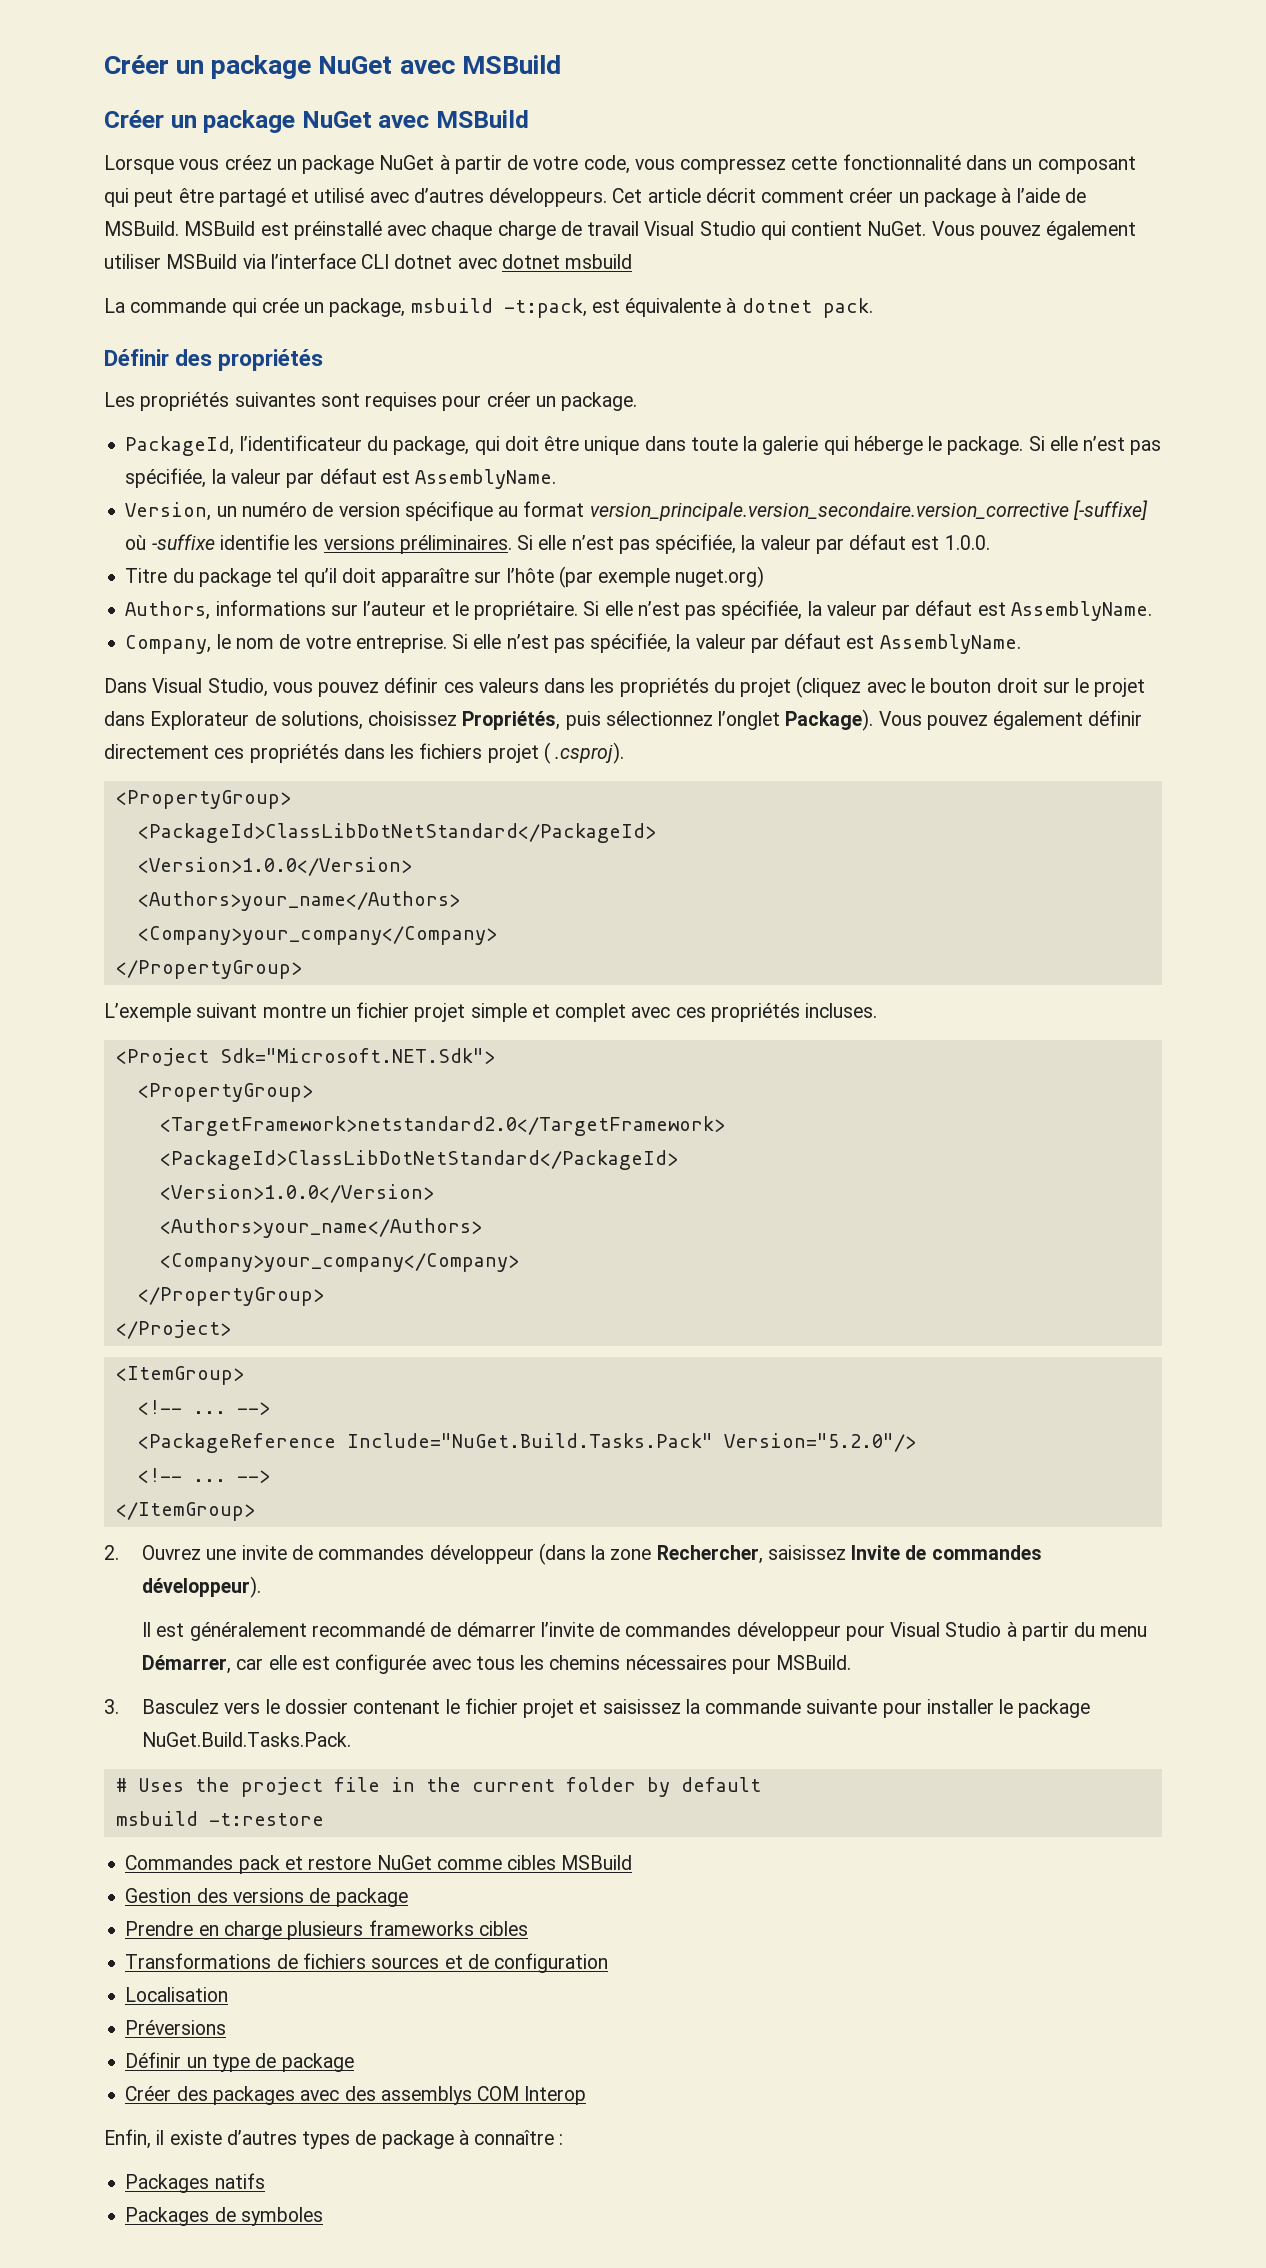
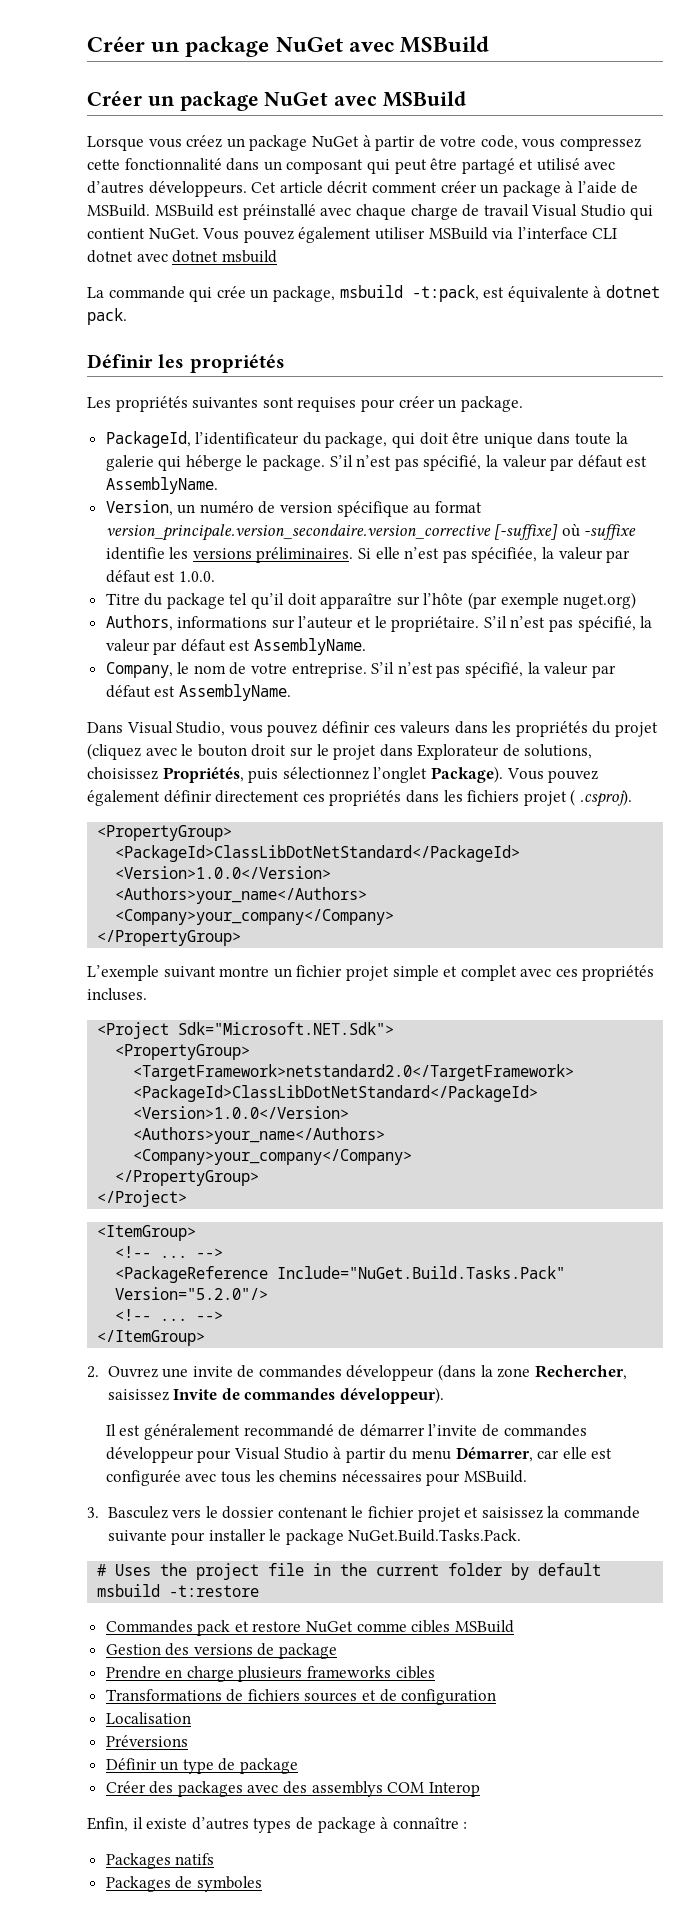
[175,349,213,366] des -> [158,354,185,368] les
[1028,436,1162,455] [125,468,207,488] Si elle n’est pas spécifiée, -> [329,455,482,471] S’il n’est pas spécifié,
[583,600,803,620] Si elle n’est pas spécifiée, -> [483,616,636,632] S’il n’est pas spécifié,
[452,633,672,653] Si elle n’est pas spécifiée, -> [371,662,524,678] S’il n’est pas spécifié,

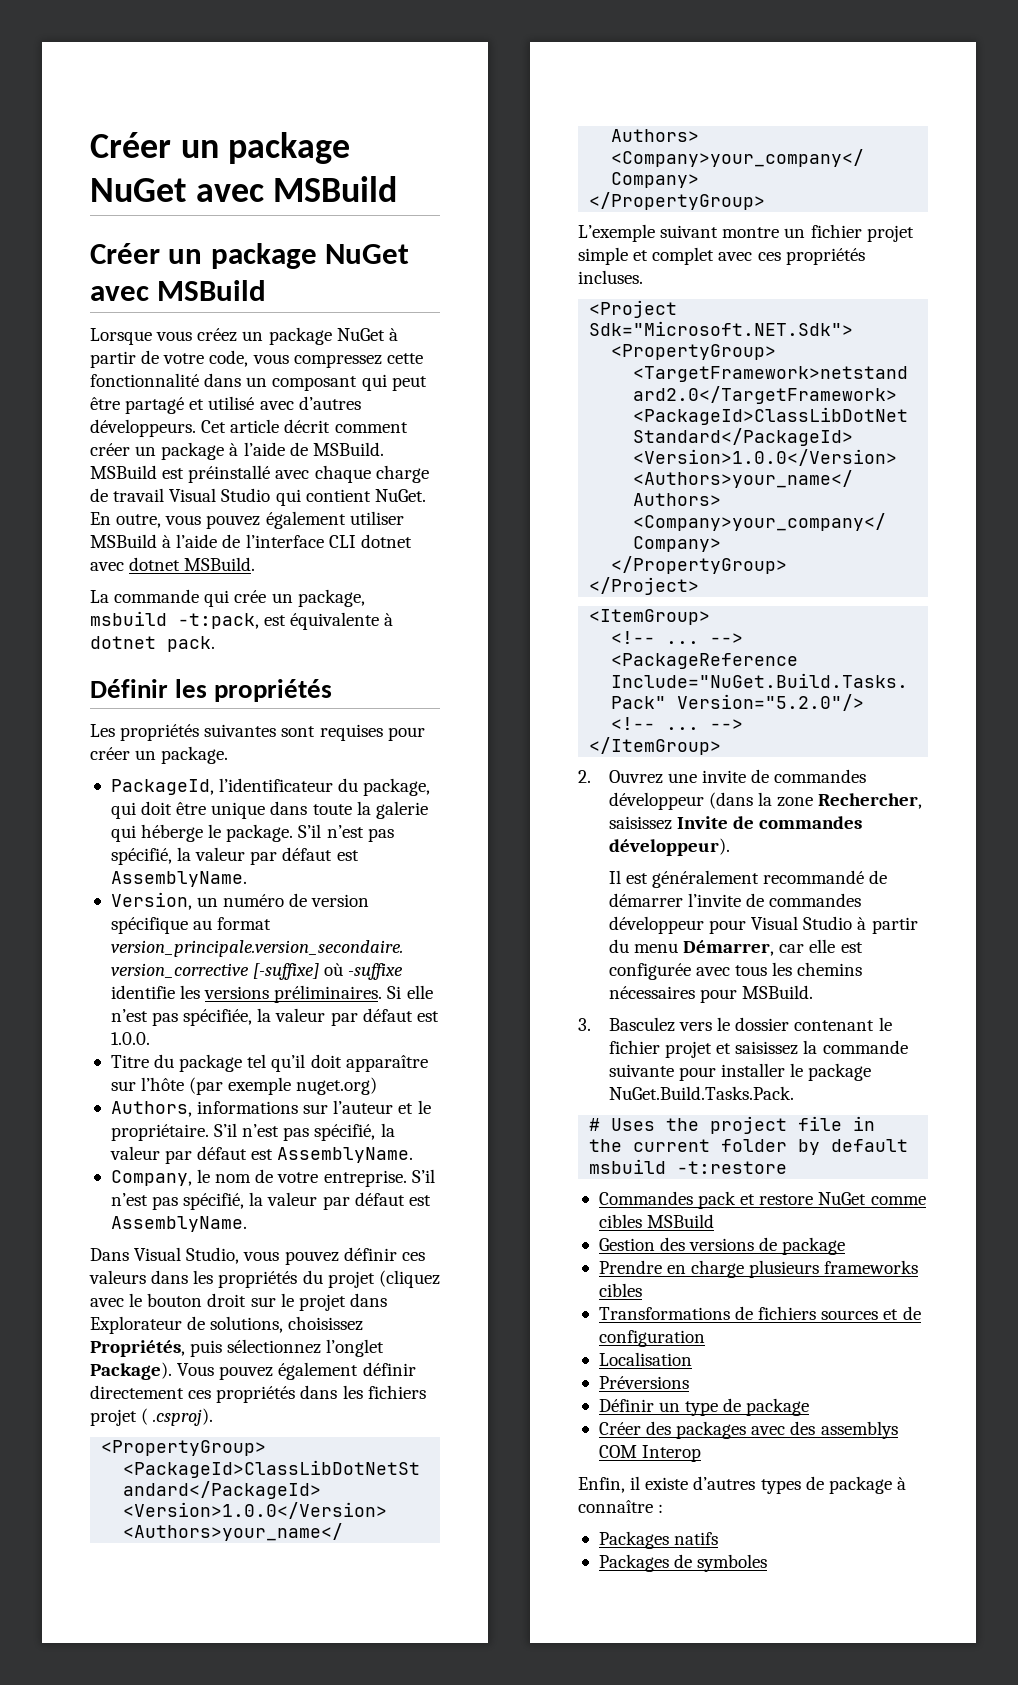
[202,228,240,240] Vous -> [90,512,202,528] En outre, vous
[492,228,514,239] via -> [162,534,241,548] à l’aide de
[221,250,277,263] msbuild -> [184,557,256,571] MSBuild.

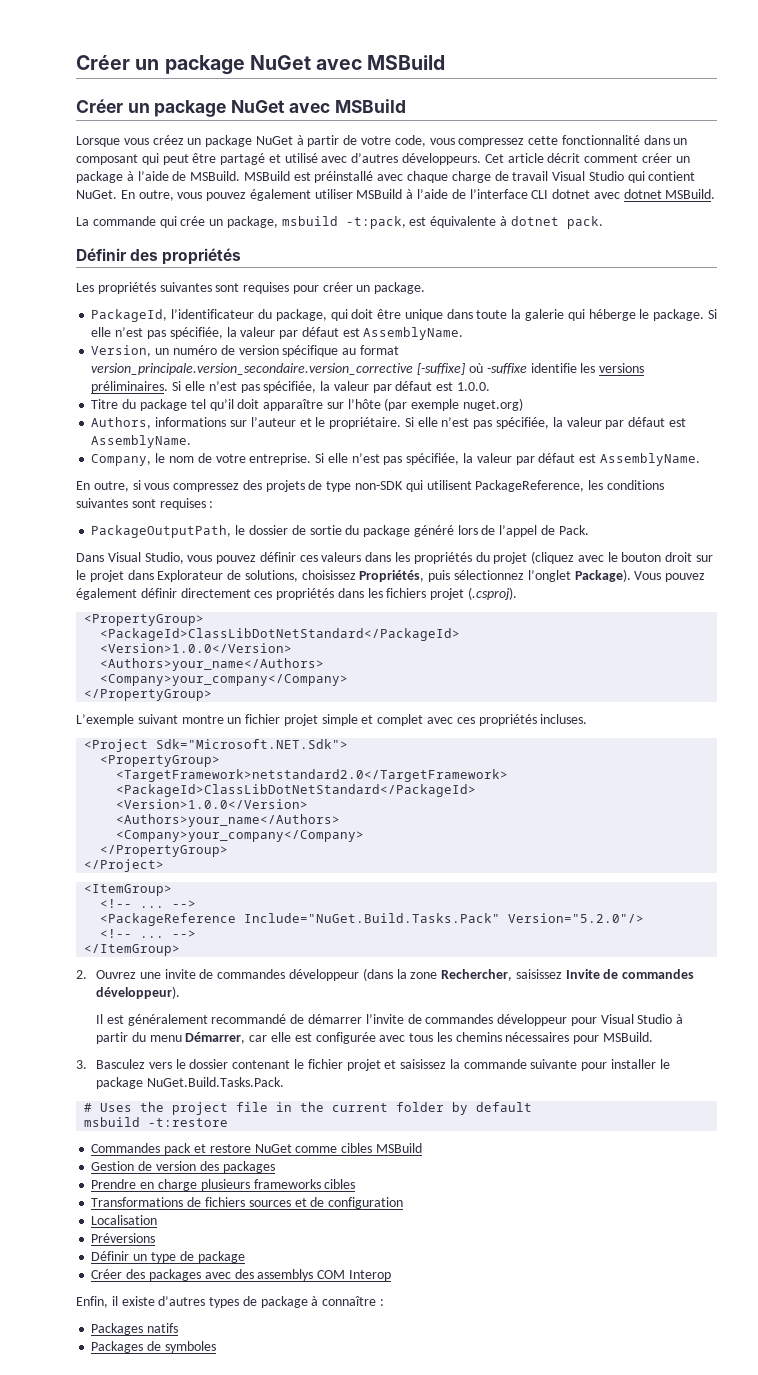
[175,679,208,698] les -> [130,249,159,261] des
[298,824,394,842] [110,848,172,865] S’il n’est pas spécifié, -> [707,309,717,319] [91,327,223,339] Si elle n’est pas spécifiée,
[214,1123,376,1141] S’il n’est pas spécifié, -> [404,417,549,429] Si elle n’est pas spécifiée,
[411,1169,435,1183] [110,1192,431,1210] [110,1216,247,1232] S’il n’est pas spécifié, la valeur par défaut est AssemblyName. -> [315,453,700,466] [76,480,664,492] [76,498,214,510] [91,525,589,538] Si elle n’est pas spécifiée, la valeur par défaut est AssemblyName. // En outre, si vous compressez des projets de type non-SDK qui utilisent PackageReference, les conditions suivantes sont requises : // PackageOutputPath, le dossier de sortie du package généré lors de l’appel de Pack.
[141,1408,214,1426] ( .csproj). -> [468,587,518,600] (.csproj).
[660,1237,846,1255] des versions de package -> [138,1161,275,1173] de version des packages

